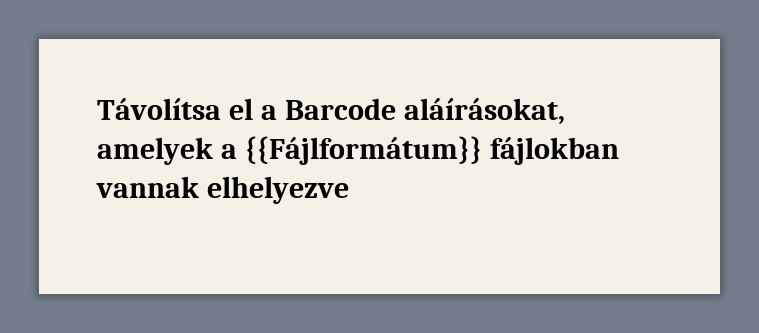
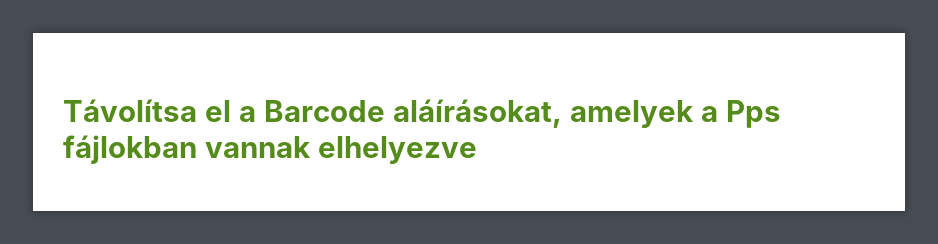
[245,136,483,165] {{Fájlformátum}} -> [725,100,781,128] Pps

